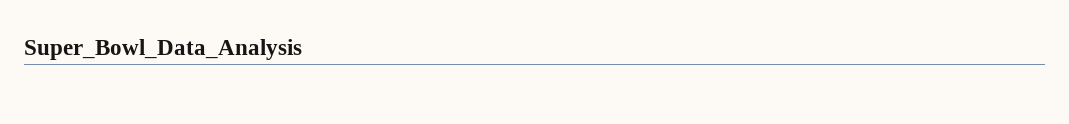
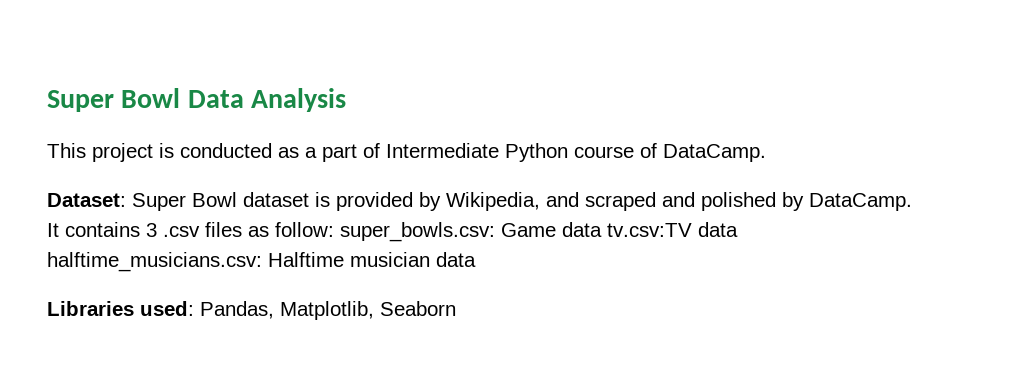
[24,39,302,60] Super_Bowl_Data_Analysis -> [47,88,347,112] [47,143,766,162] [47,192,912,211] [47,222,738,242] [47,252,476,272] [47,301,456,320] Super Bowl Data Analysis // This project is conducted as a part of Intermediate Python course of DataCamp. // Dataset: Super Bowl dataset is provided by Wikipedia, and scraped and polished by DataCamp. It contains 3 .csv files as follow: super_bowls.csv: Game data tv.csv:TV data halftime_musicians.csv: Halftime musician data // Libraries used: Pandas, Matplotlib, Seaborn

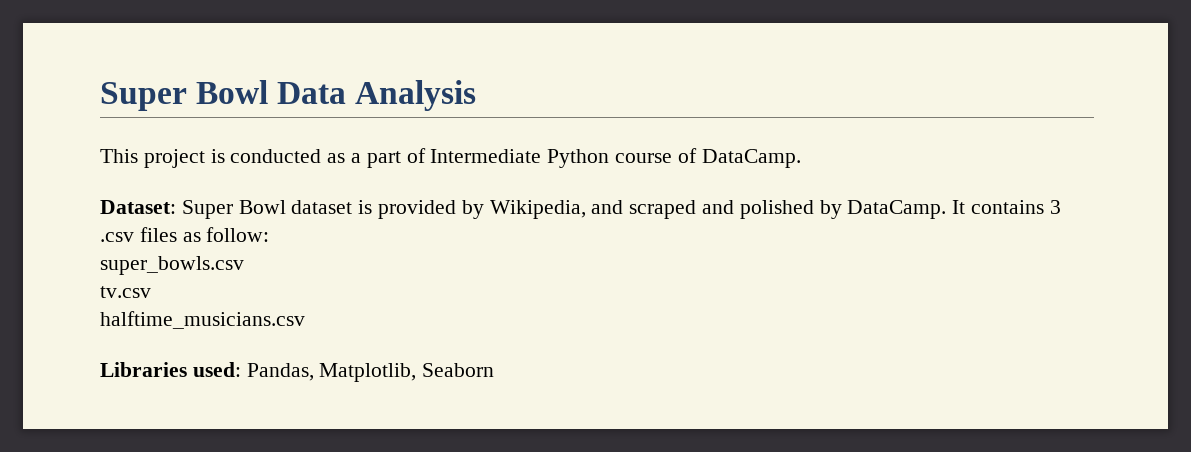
[340,222,738,242] [47,252,476,272] super_bowls.csv: Game data tv.csv:TV data halftime_musicians.csv: Halftime musician data -> [100,256,244,275] [100,286,151,298] [100,311,305,329] // super_bowls.csv // tv.csv // halftime_musicians.csv

